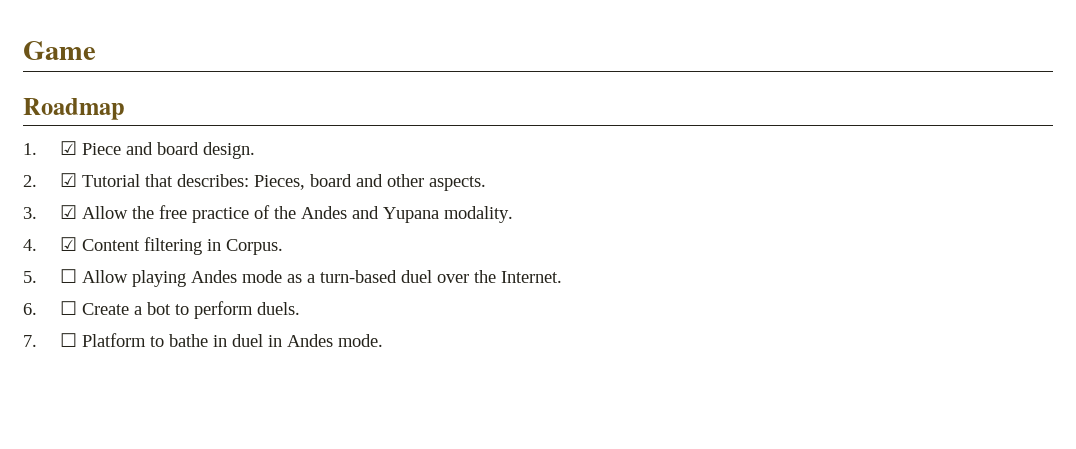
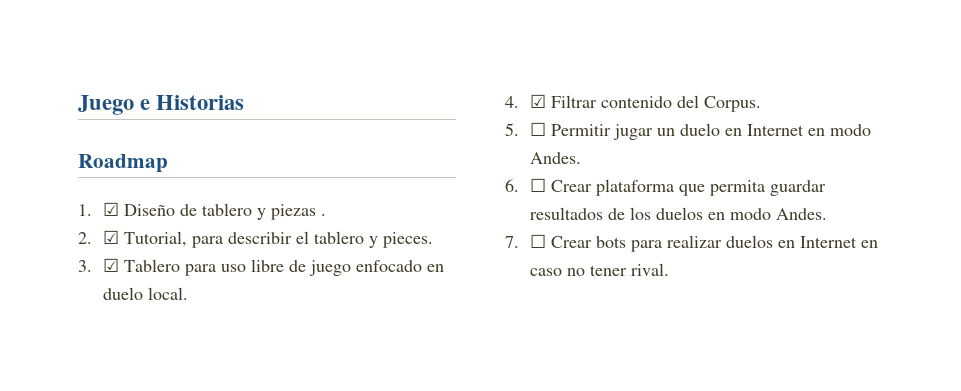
[23,41,96,60] Game -> [78,95,245,115] Juego e Historias
[81,142,255,159] [23,173,486,191] [23,205,513,223] Piece and board design. // 2. ☑ Tutorial that describes: Pieces, board and other aspects. // 3. ☑ Allow the free practice of the Andes and Yupana modality. -> [123,203,326,220] [78,230,433,248] [78,258,444,276] [102,287,188,300] Diseño de tablero y piezas . // 2. ☑ Tutorial, para describir el tablero y pieces. // 3. ☑ Tablero para uso libre de juego enfocado en duelo local.
[81,237,221,255] Content filtering in -> [550,95,699,108] Filtrar contenido del
[81,270,562,287] [23,301,300,319] [23,333,383,347] Allow playing Andes mode as a turn-based duel over the Internet. // 6. ☐ Create a bot to perform duels. // 7. ☐ Platform to bathe in duel in Andes mode. -> [550,123,871,140] [529,152,581,164] [505,178,826,196] [529,207,827,220] [505,234,878,252] [529,263,669,276] Permitir jugar un duelo en Internet en modo Andes. // 6. ☐ Crear plataforma que permita guardar resultados de los duelos en modo Andes. // 7. ☐ Crear bots para realizar duelos en Internet en caso no tener rival.

